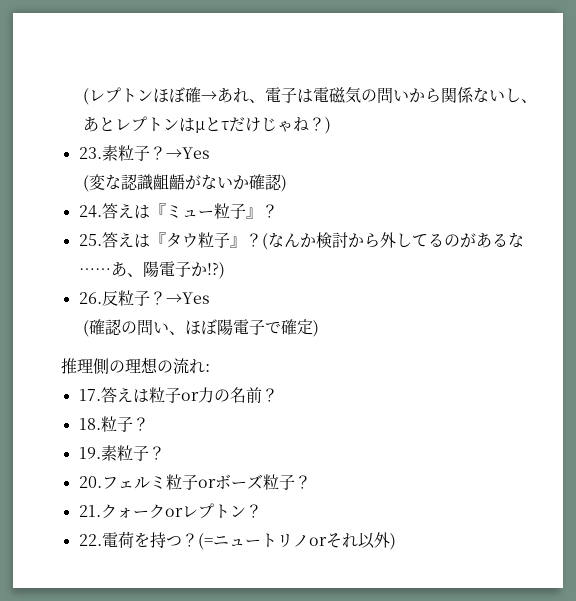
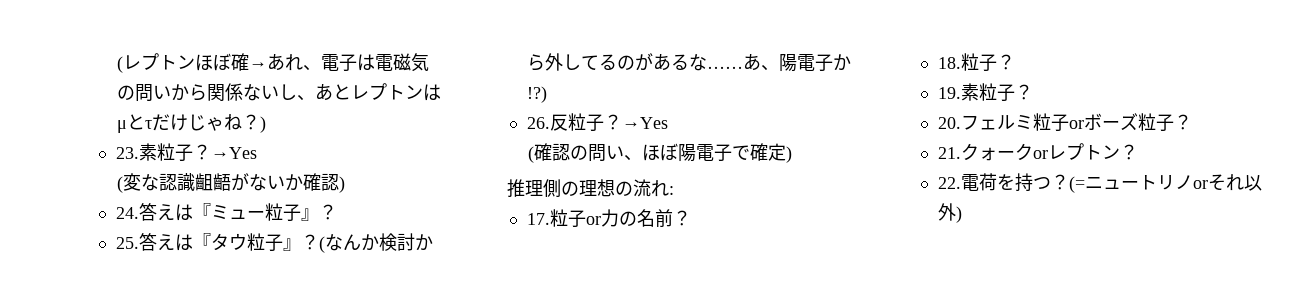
[100,387,149,403] 答えは -> (550, 219) none

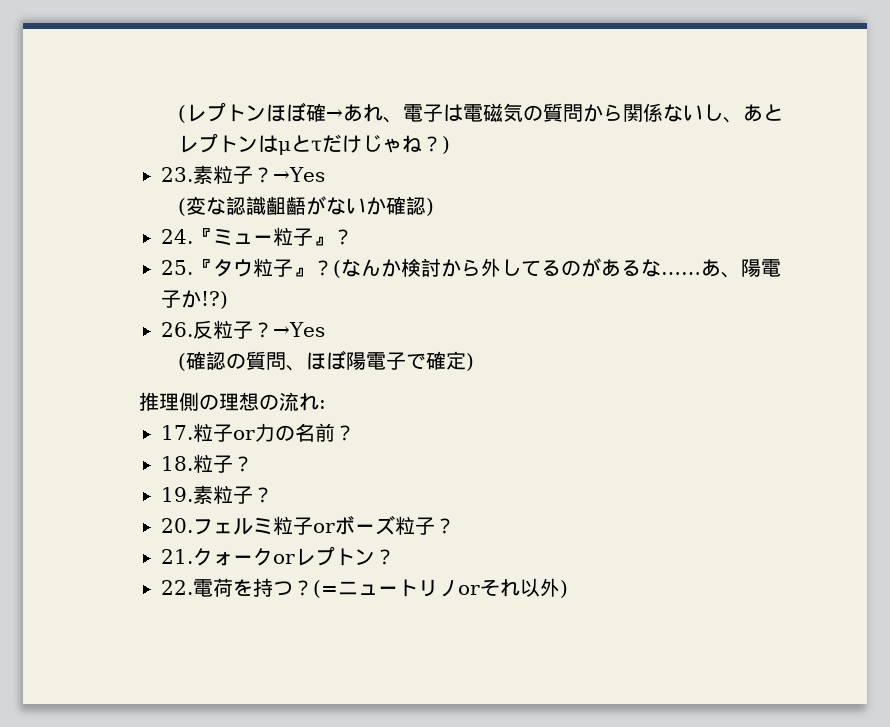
[134,84,171,102] 問い -> [543,103,584,122] 質問
[138,203,193,221] 答えは -> (193, 236) none
[138,233,193,251] 答えは -> (193, 267) none
[587,144,624,162] 問い -> [246,351,287,370] 質問

